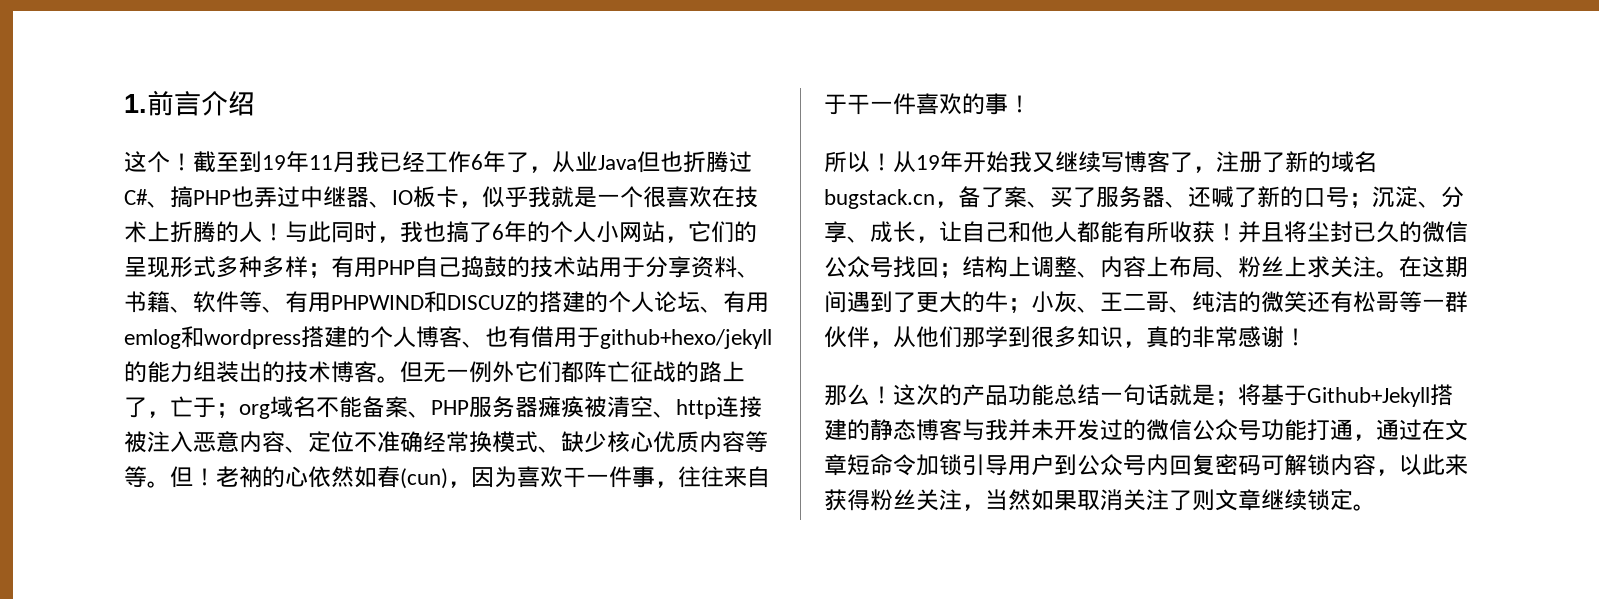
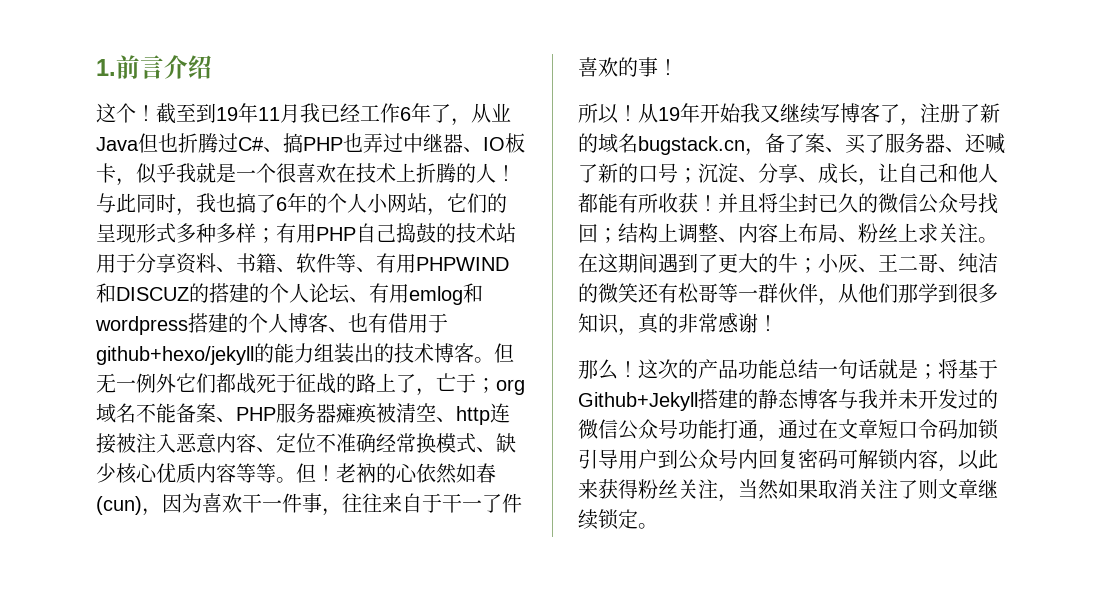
[584,361,630,383] 阵亡 -> [236,373,296,394] 战死于
(893, 106) none -> [482,494,502,513] 了
[870,454,916,476] 命令 -> [898,419,958,439] 口令码

